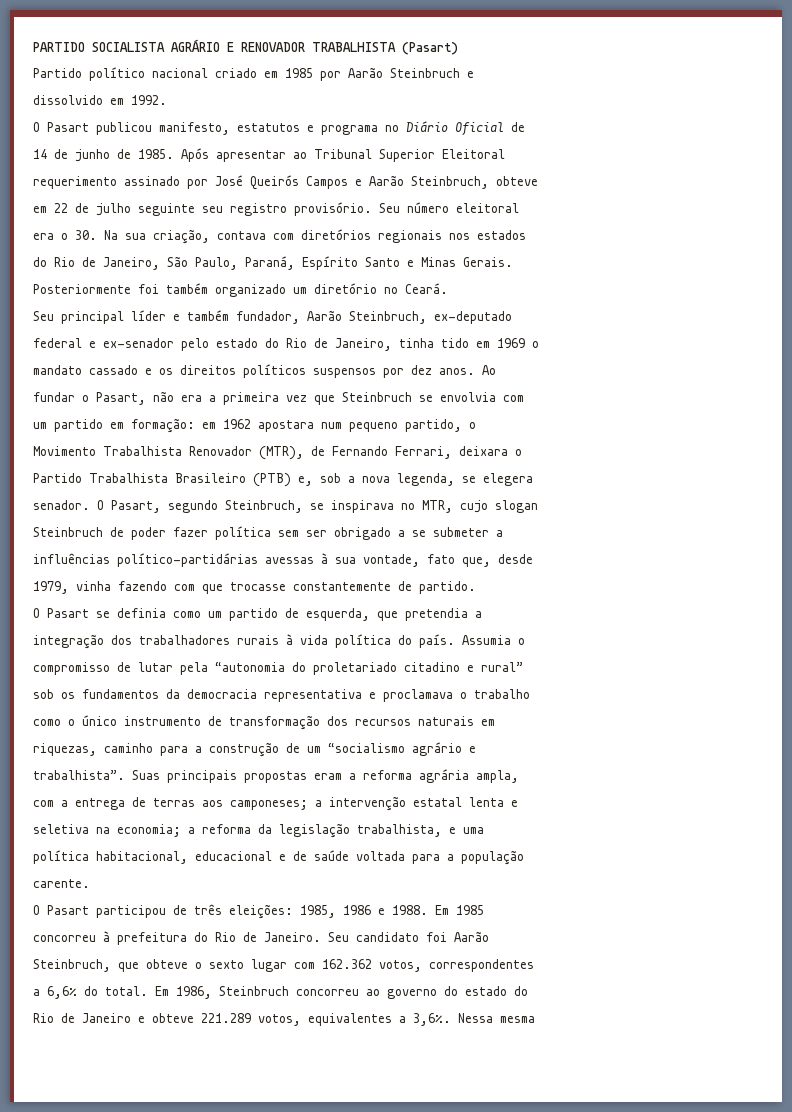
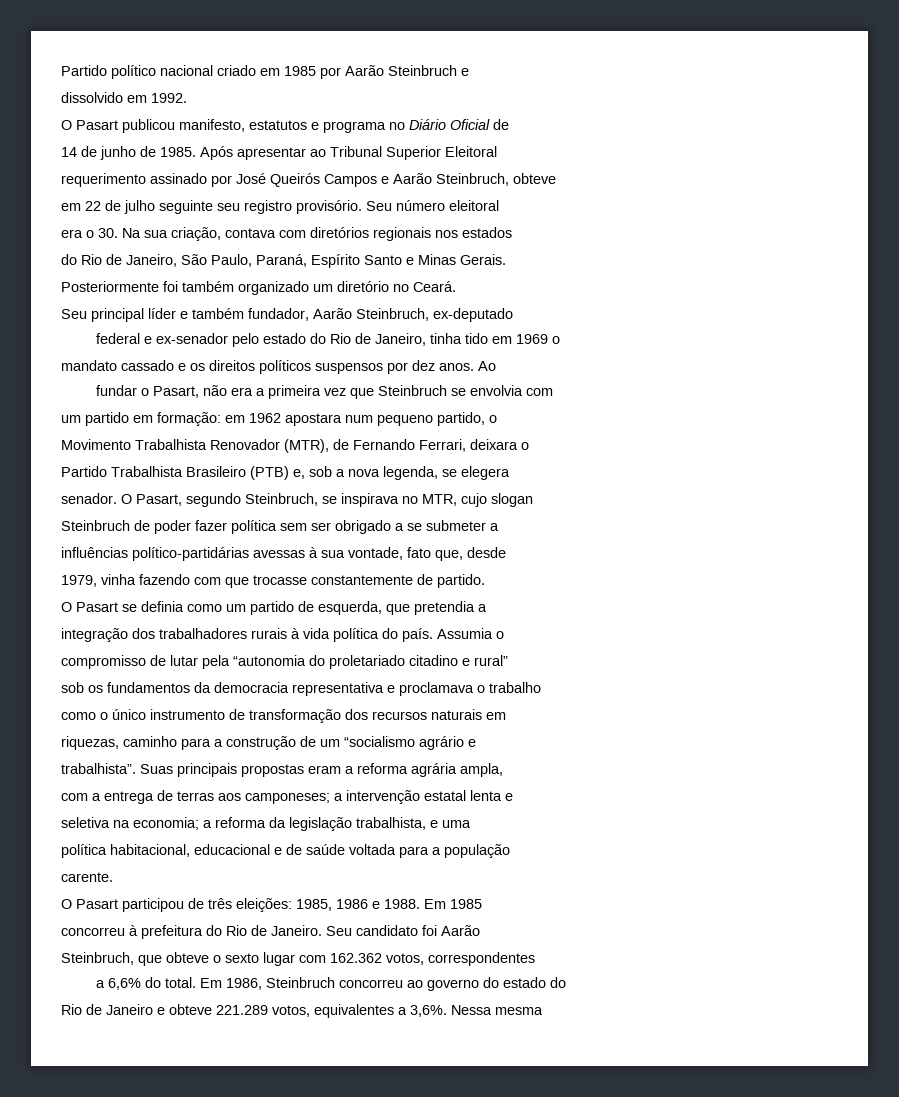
[33,39,458,55] PARTIDO SOCIALISTA AGRÁRIO E RENOVADOR TRABALHISTA (Pasart) // -> (61, 70) none

